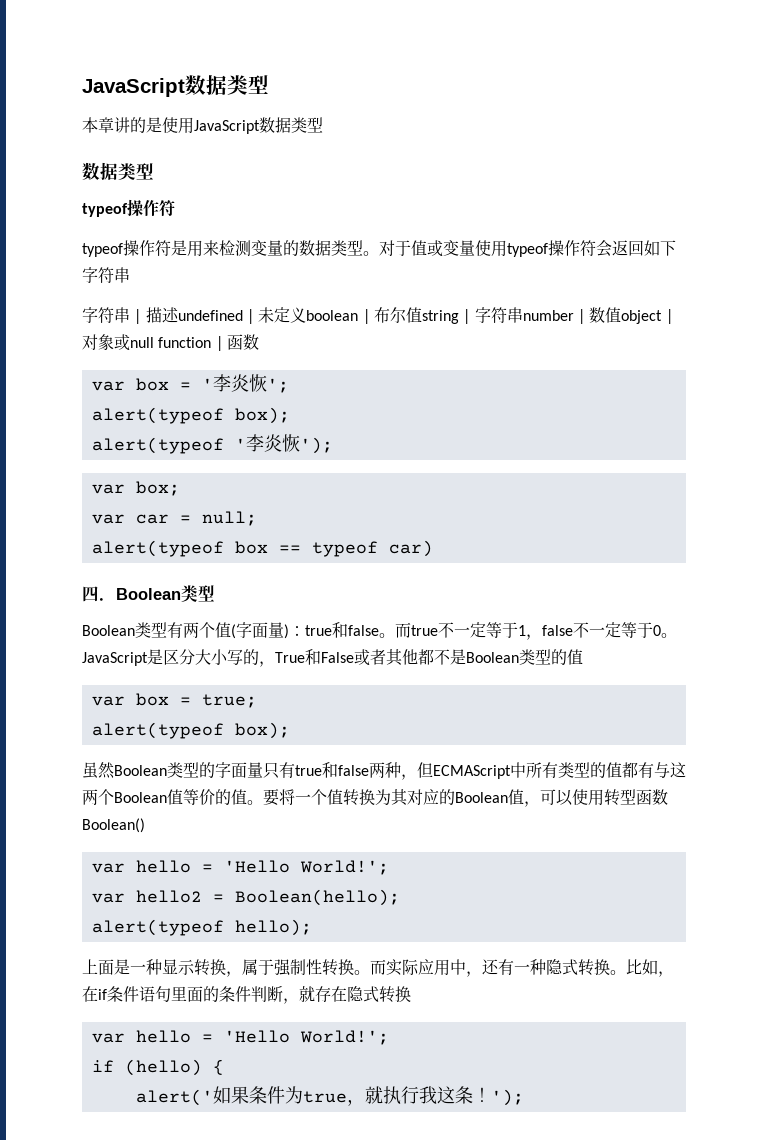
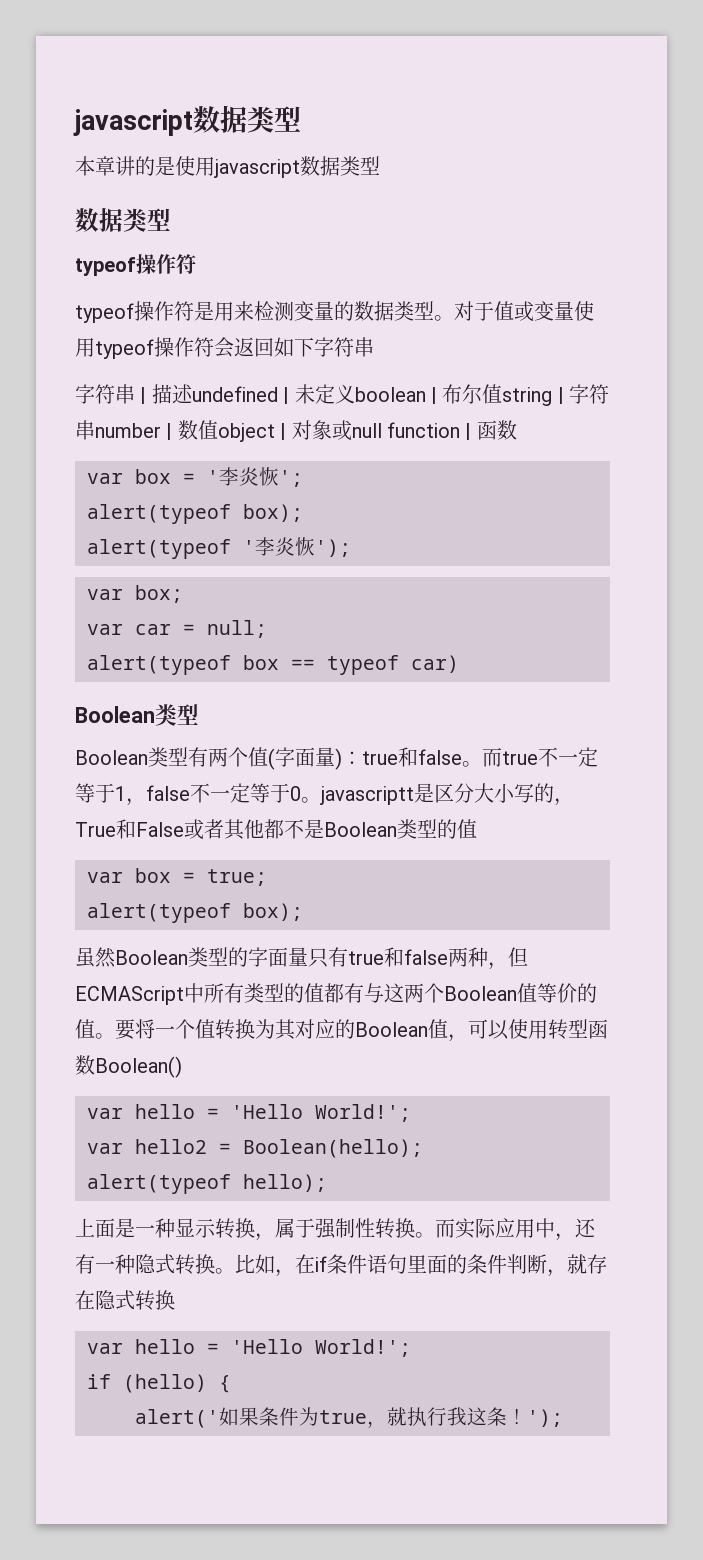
[82,78,185,97] JavaScript -> [73,109,193,136] javascript
[194,120,260,134] JavaScript -> [214,159,300,178] javascript
[82,586,116,602] 四． -> (459, 664) none
[82,652,148,666] JavaScript -> [320,786,414,805] javascriptt

